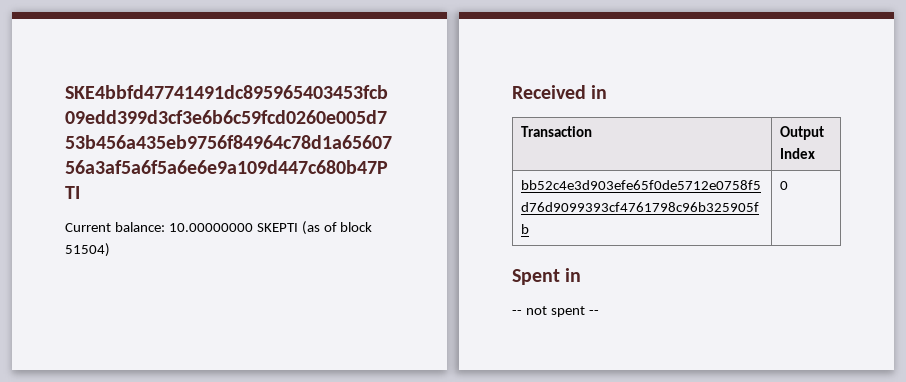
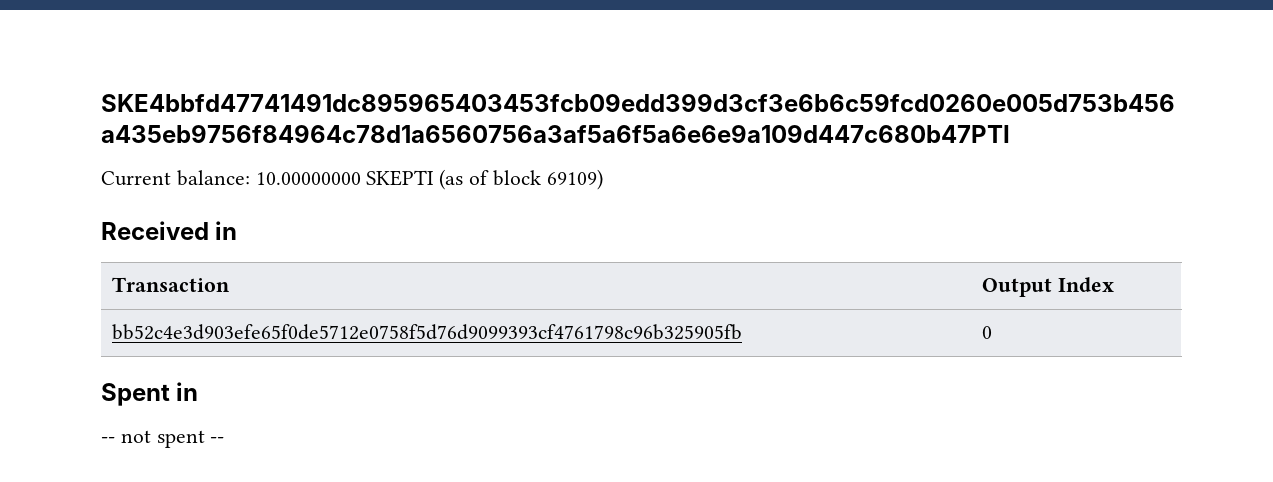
[65,243,110,257] 51504) -> [546,169,603,190] 69109)

